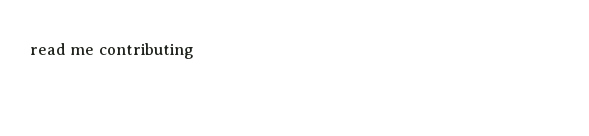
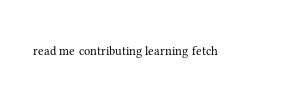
(194, 51) none -> [145,46,218,58] learning fetch

